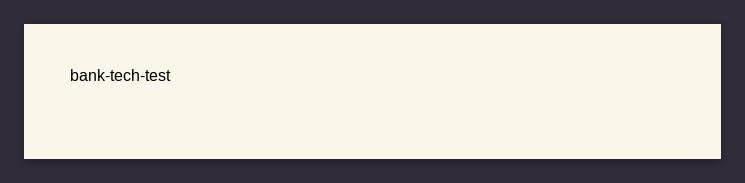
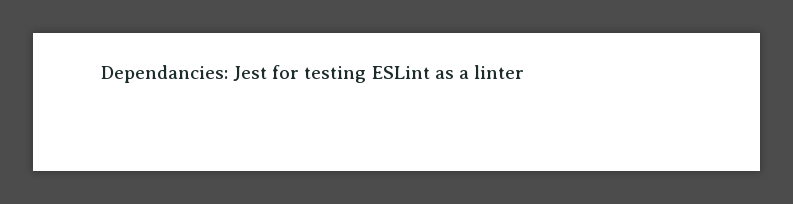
[70,69,171,81] bank-tech-test -> [101,65,524,83] Dependancies: Jest for testing ESLint as a linter

